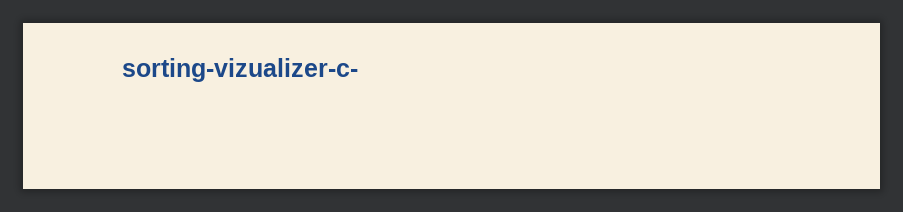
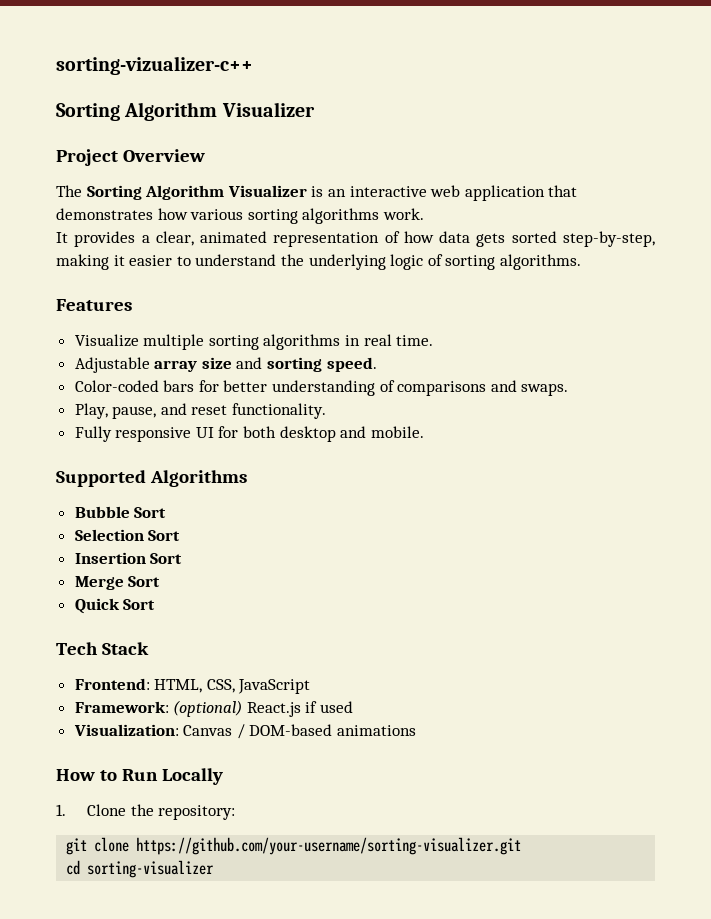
[122,58,358,82] sorting-vizualizer-c- -> [56,56,253,75] [56,102,315,121] [56,149,205,166] [56,185,578,201] [56,208,424,224] [56,231,655,247] [56,254,581,270] [56,299,132,311] [74,334,434,350] [74,357,377,373] [74,380,569,396] [74,403,327,419] [74,426,424,442] [56,470,247,487] [74,506,167,518] [74,529,181,541] [74,552,183,564] [74,576,161,590] [74,598,156,614] [56,642,149,655] [74,678,311,694] [74,700,354,717] [73,724,417,739] [56,768,223,785] [56,804,236,820] [66,837,522,855] [66,860,215,878] sorting-vizualizer-c++ // Sorting Algorithm Visualizer // Project Overview // The Sorting Algorithm Visualizer is an interactive web application that demonstrates how various sorting algorithms work. // It provides a clear, animated representation of how data gets sorted step-by-step, making it easier to understand the underlying logic of sorting algorithms. // Features // Visualize multiple sorting algorithms in real time. // Adjustable array size and sorting speed. // Color-coded bars for better understanding of comparisons and swaps. // Play, pause, and reset functionality. // Fully responsive UI for both desktop and mobile. // Supported Algorithms // Bubble Sort // Selection Sort // Insertion Sort // Merge Sort // Quick Sort // Tech Stack // Frontend: HTML, CSS, JavaScript // Framework: (optional) React.js if used // Visualization: Canvas / DOM-based animations // How to Run Locally // 1. Clone the repository: // git clone https://github.com/your-username/sorting-visualizer.git // cd sorting-visualizer

